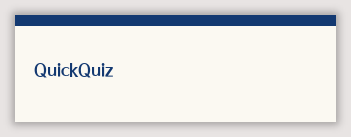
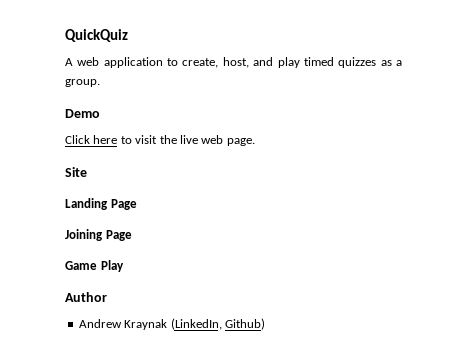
(113, 70) none -> [65,57,403,68] [65,79,100,87] [65,109,100,118] [65,135,255,146] [65,167,87,177] [65,198,137,210] [65,229,132,241] [65,260,124,272] [65,292,107,302] [78,318,265,330] // A web application to create, host, and play timed quizzes as a group. // Demo // Click here to visit the live web page. // Site // Landing Page // Joining Page // Game Play // Author // Andrew Kraynak (LinkedIn, Github)

